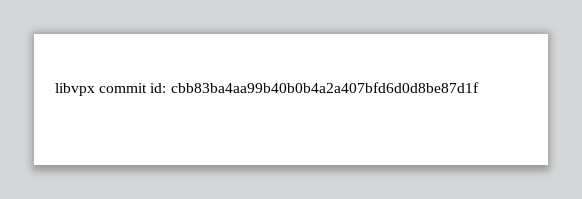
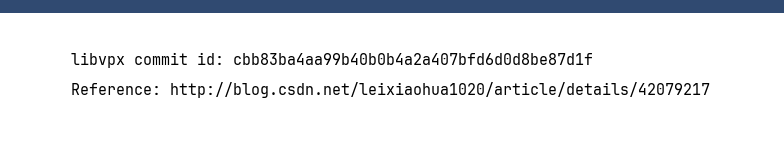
(479, 87) none -> [71,82,710,98] // Reference: http://blog.csdn.net/leixiaohua1020/article/details/42079217

